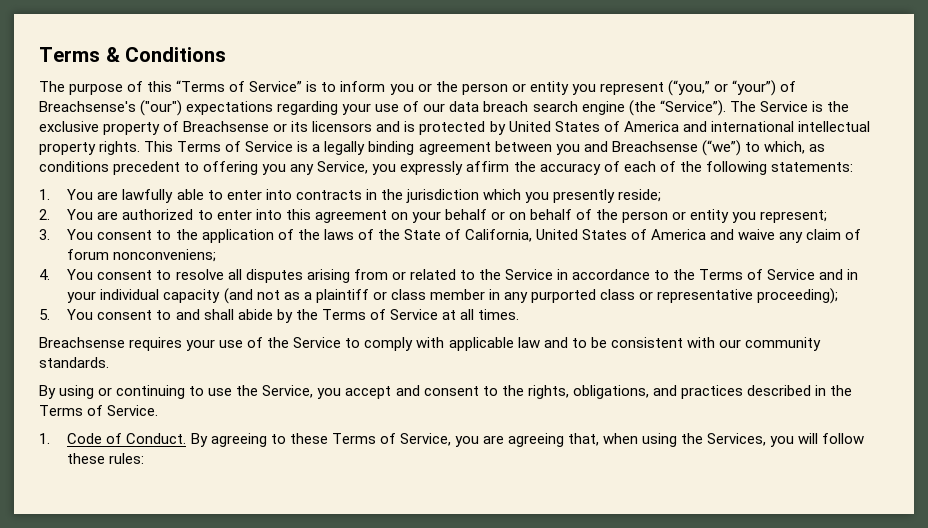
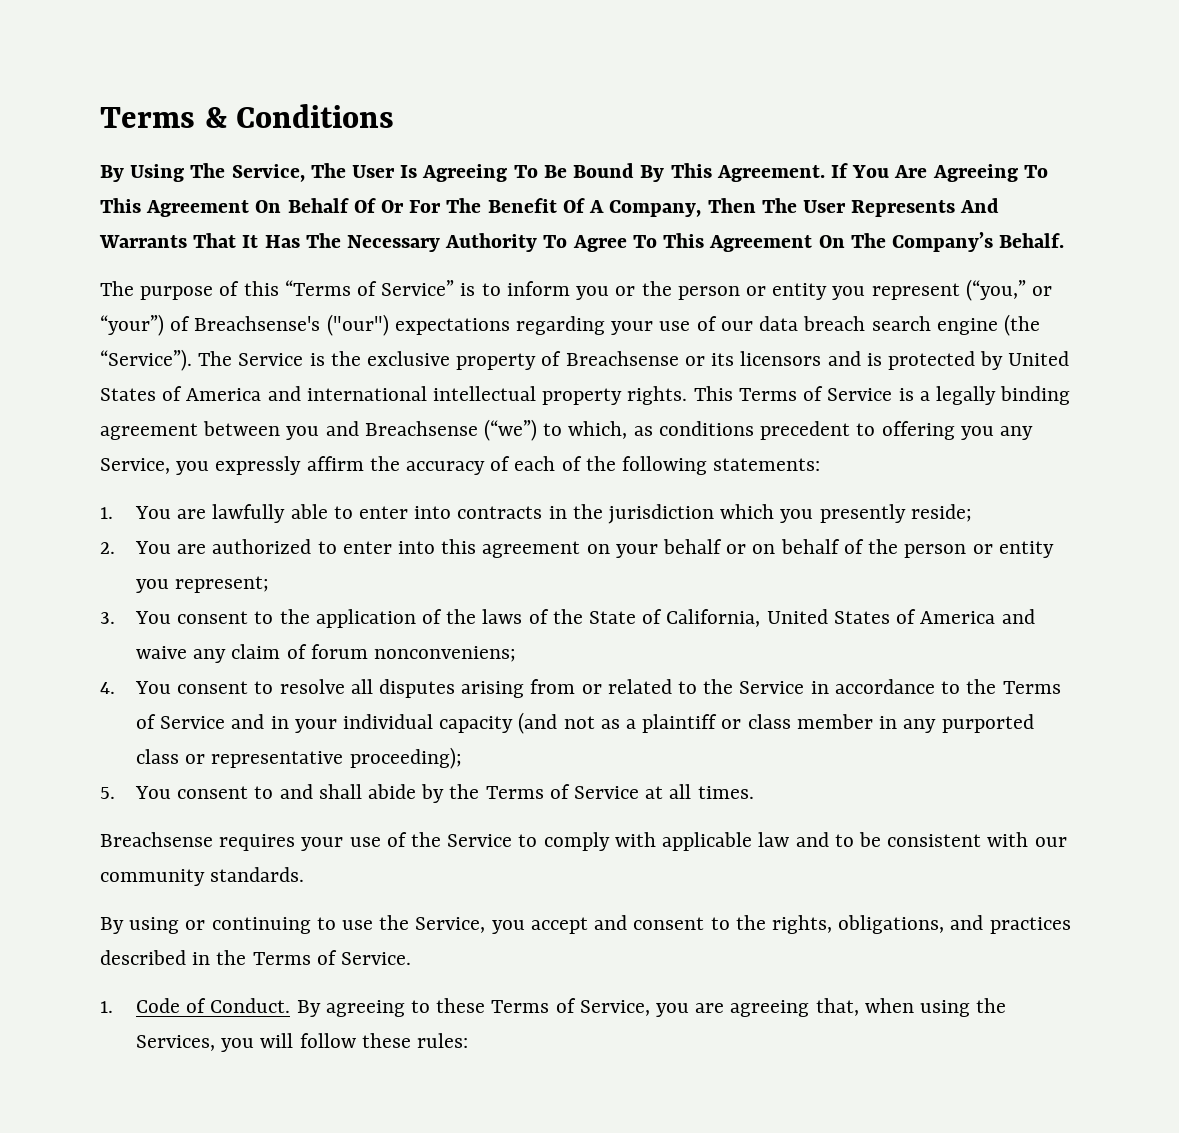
(227, 54) none -> [100,163,1048,182] [100,198,1000,217] [99,232,1065,252] // By Using The Service, The User Is Agreeing To Be Bound By This Agreement. If You Are Agreeing To This Agreement On Behalf Of Or For The Benefit Of A Company, Then The User Represents And Warrants That It Has The Necessary Authority To Agree To This Agreement On The Company’s Behalf.

